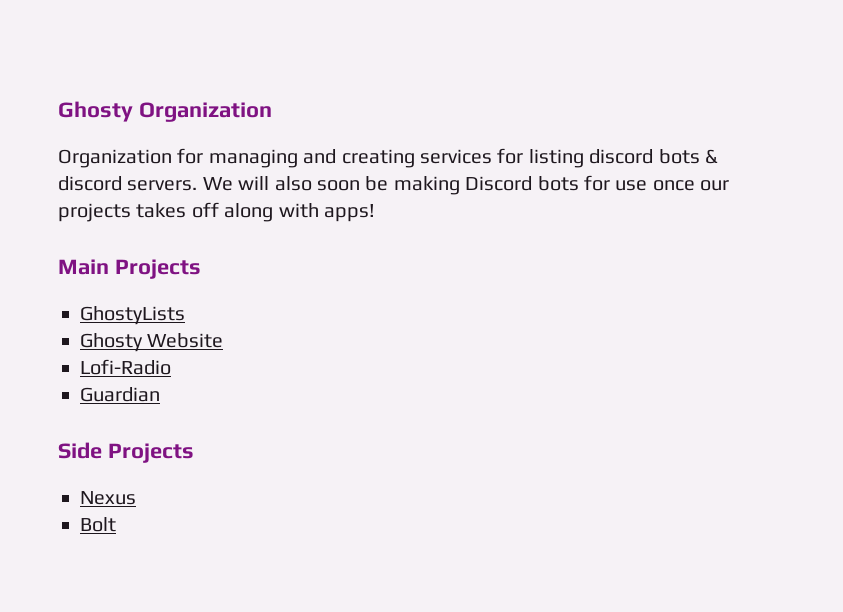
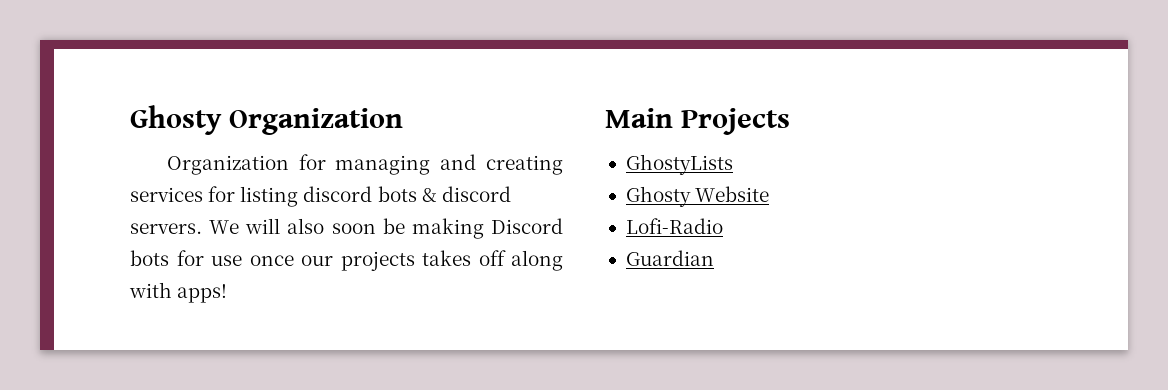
[58,442,194,463] [80,491,136,505] [80,517,116,532] // Side Projects // Nexus // Bolt -> (714, 258) none

